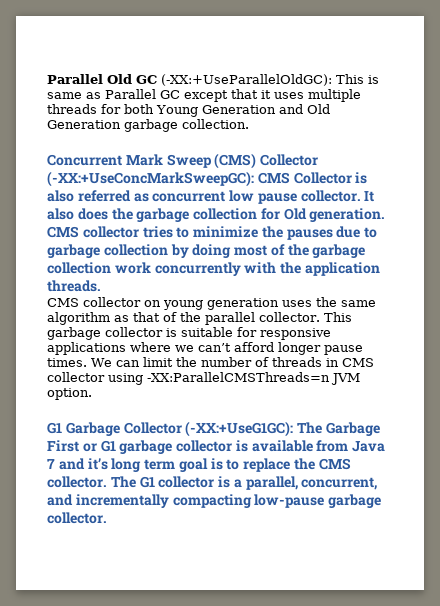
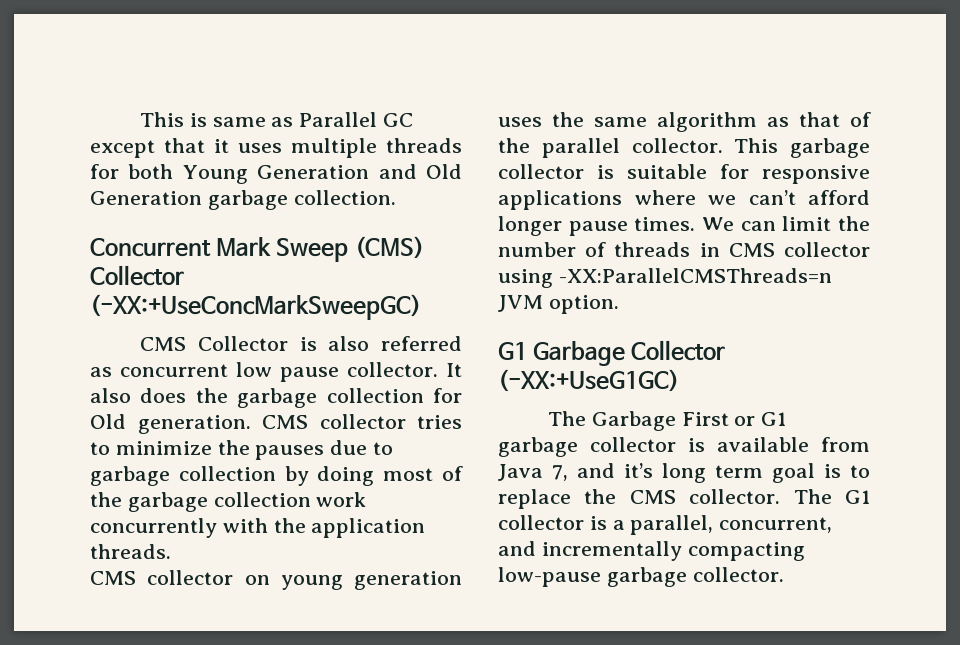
[47,74,332,86] Parallel Old GC (-XX:+UseParallelOldGC): -> (140, 119) none
[47,171,254,187] (-XX:+UseConcMarkSweepGC): -> [90,294,421,320] (-XX:+UseConcMarkSweepGC) //
[185,421,294,437] (-XX:+UseG1GC): -> [498,369,679,392] (-XX:+UseG1GC) //
[47,459,55,469] 7 -> [552,465,568,481] 7,

